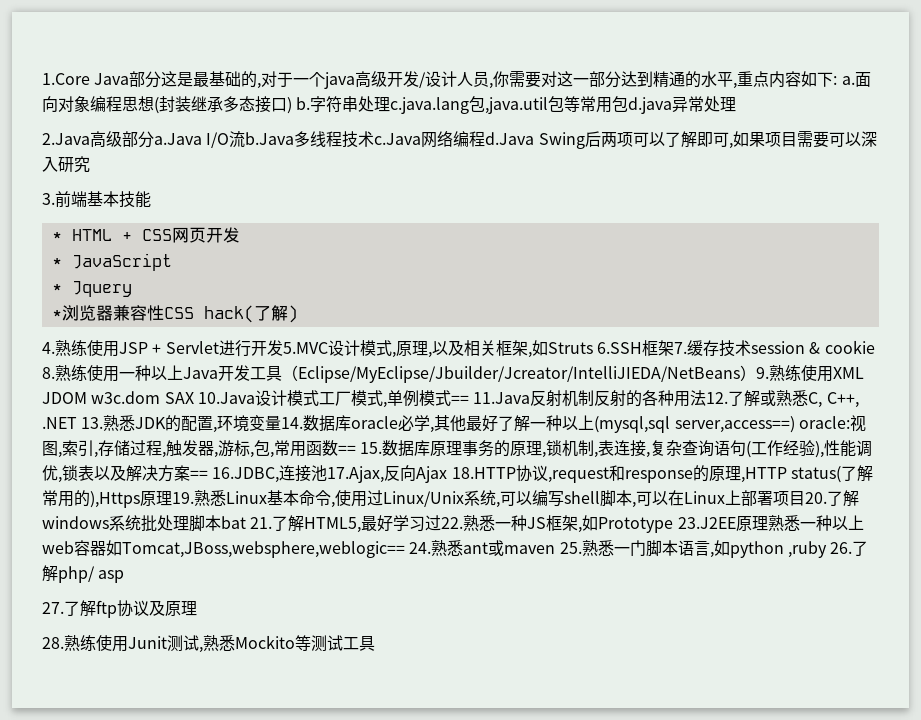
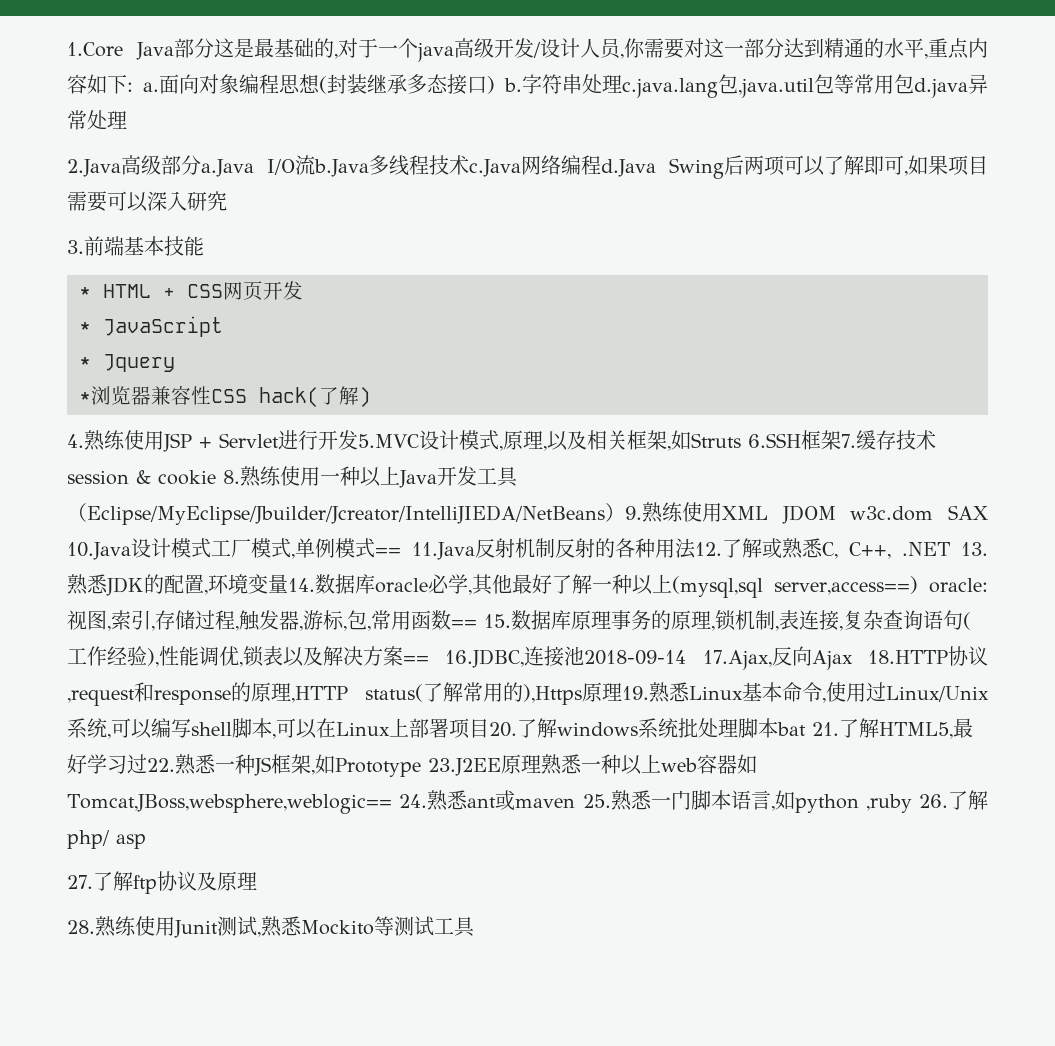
(328, 473) none -> [584,650,687,665] 2018-09-14

